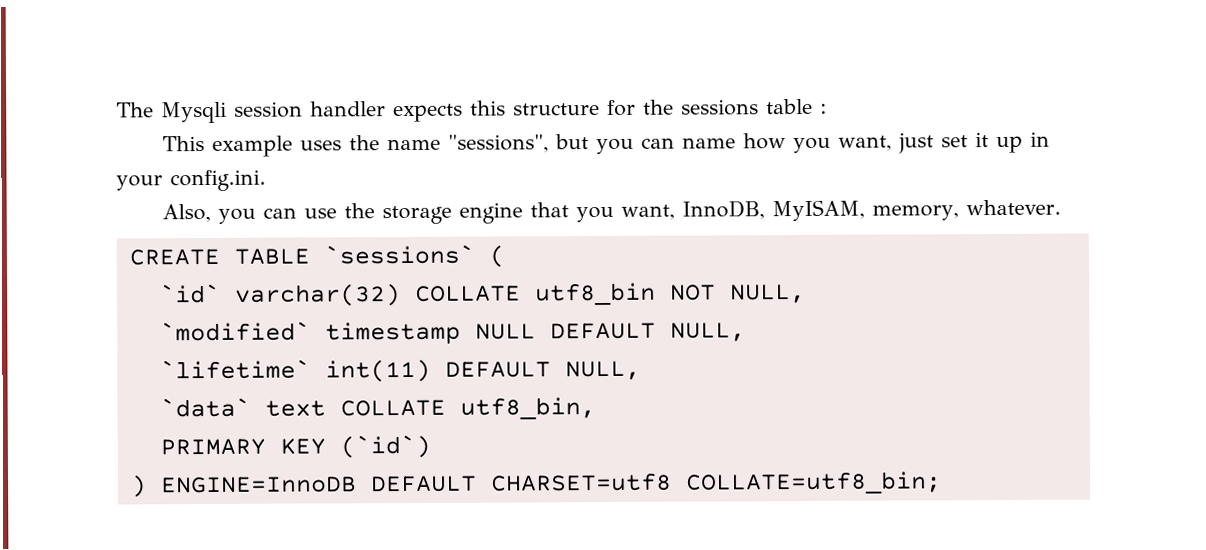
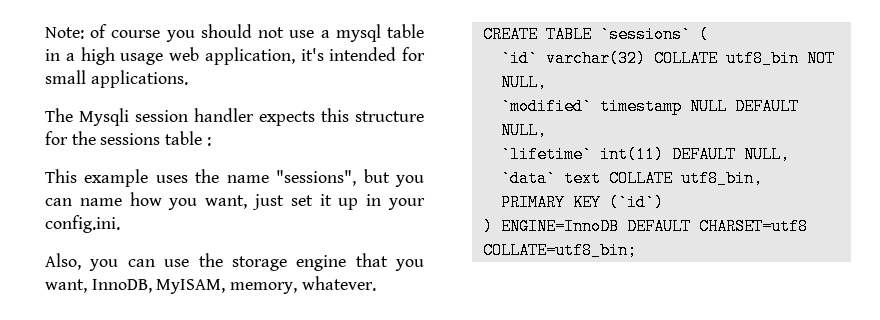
(116, 110) none -> [45,24,425,42] [45,47,425,65] [45,70,188,88] Note: of course you should not use a mysql table in a high usage web application, it's intended for small applications. //

